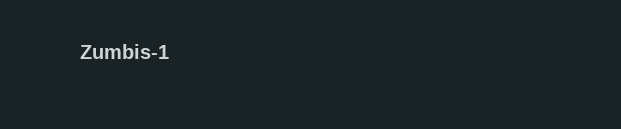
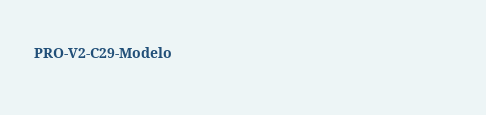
[80,44,169,59] Zumbis-1 -> [34,47,172,58] PRO-V2-C29-Modelo

